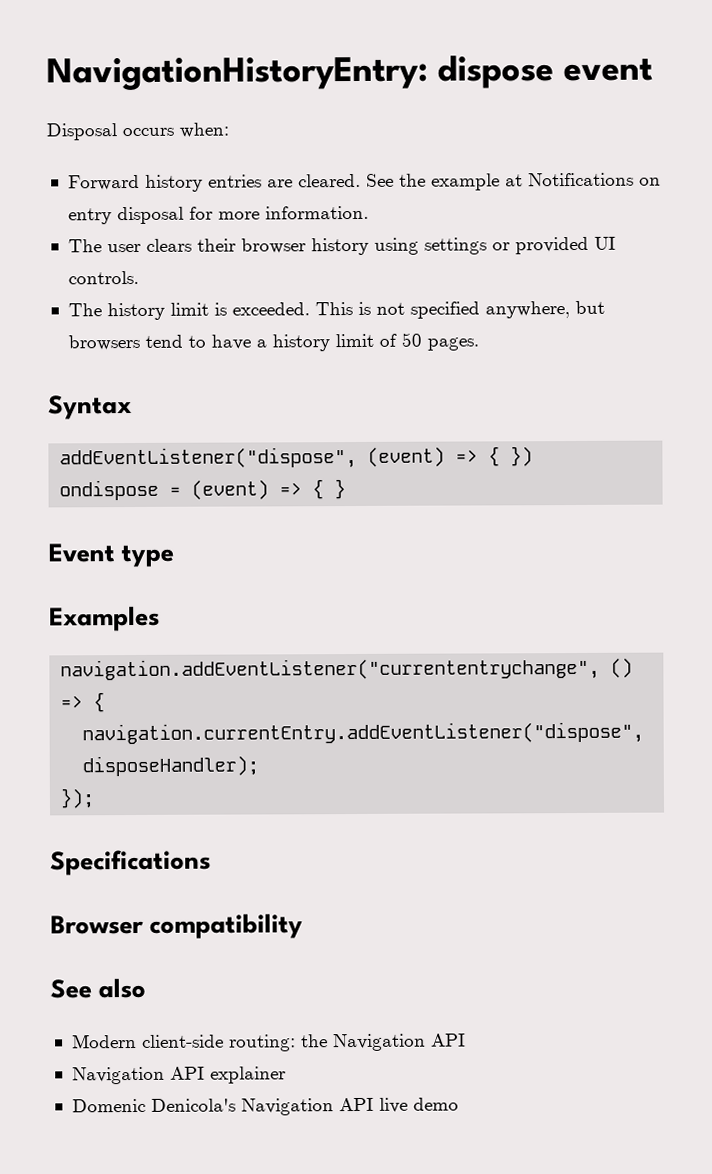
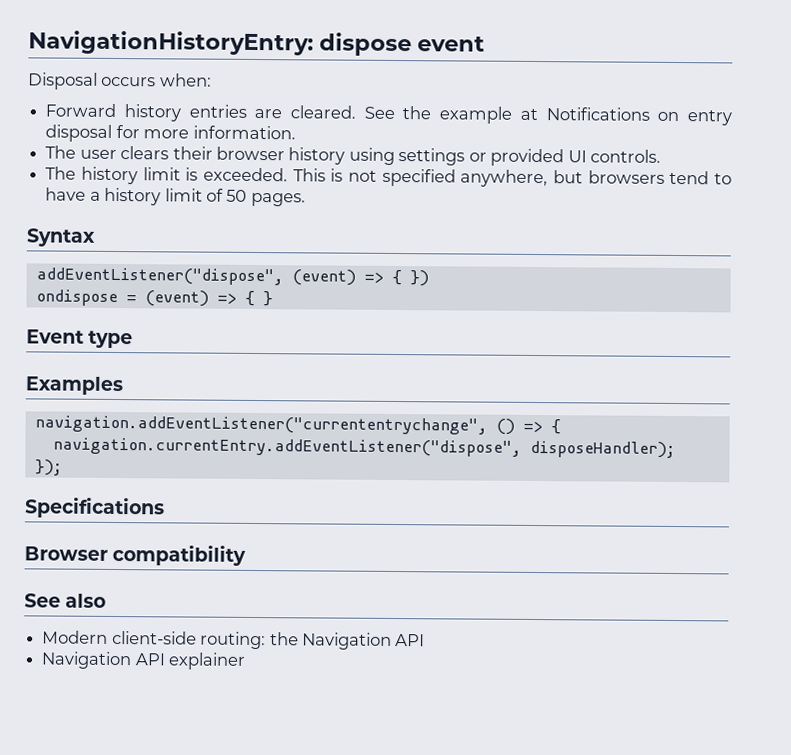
[71,1097,459,1116] // Domenic Denicola's Navigation API live demo -> (247, 661) none

